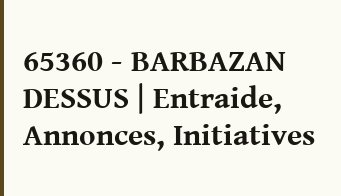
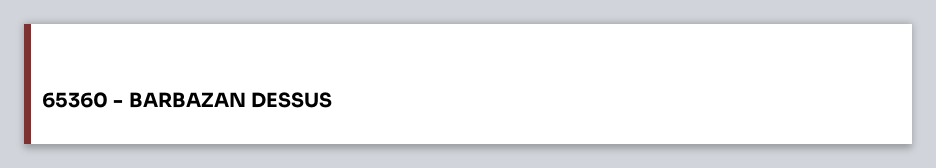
[137,83,282,114] [23,124,316,151] | Entraide, Annonces, Initiatives -> (332, 100) none

